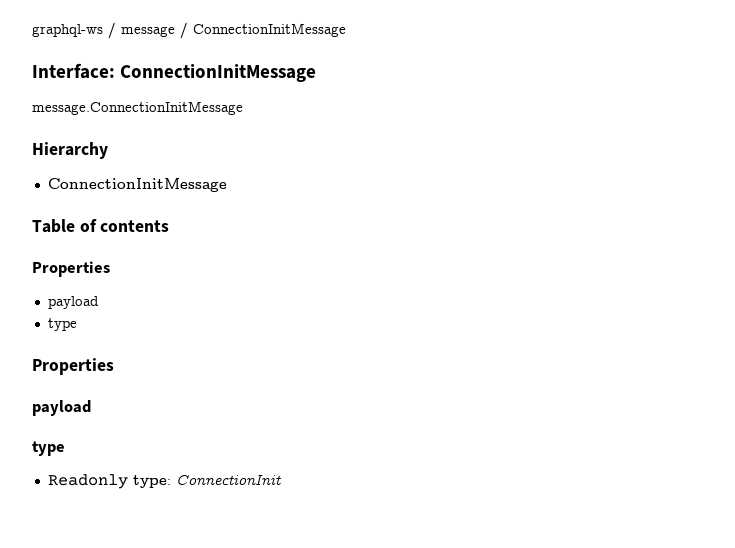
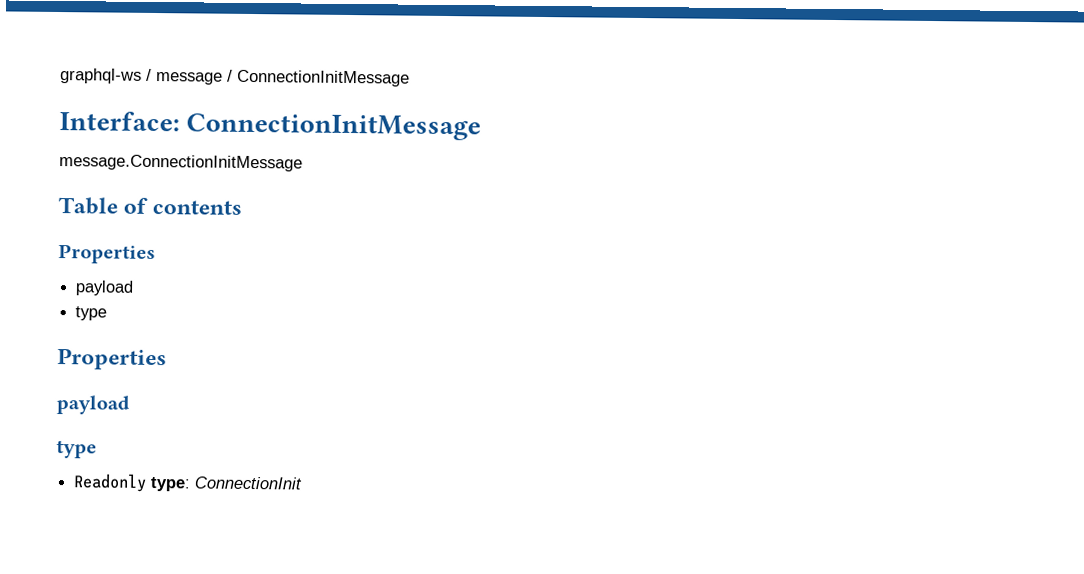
[32,142,108,159] [47,178,227,192] // Hierarchy // ConnectionInitMessage -> (303, 163) none

